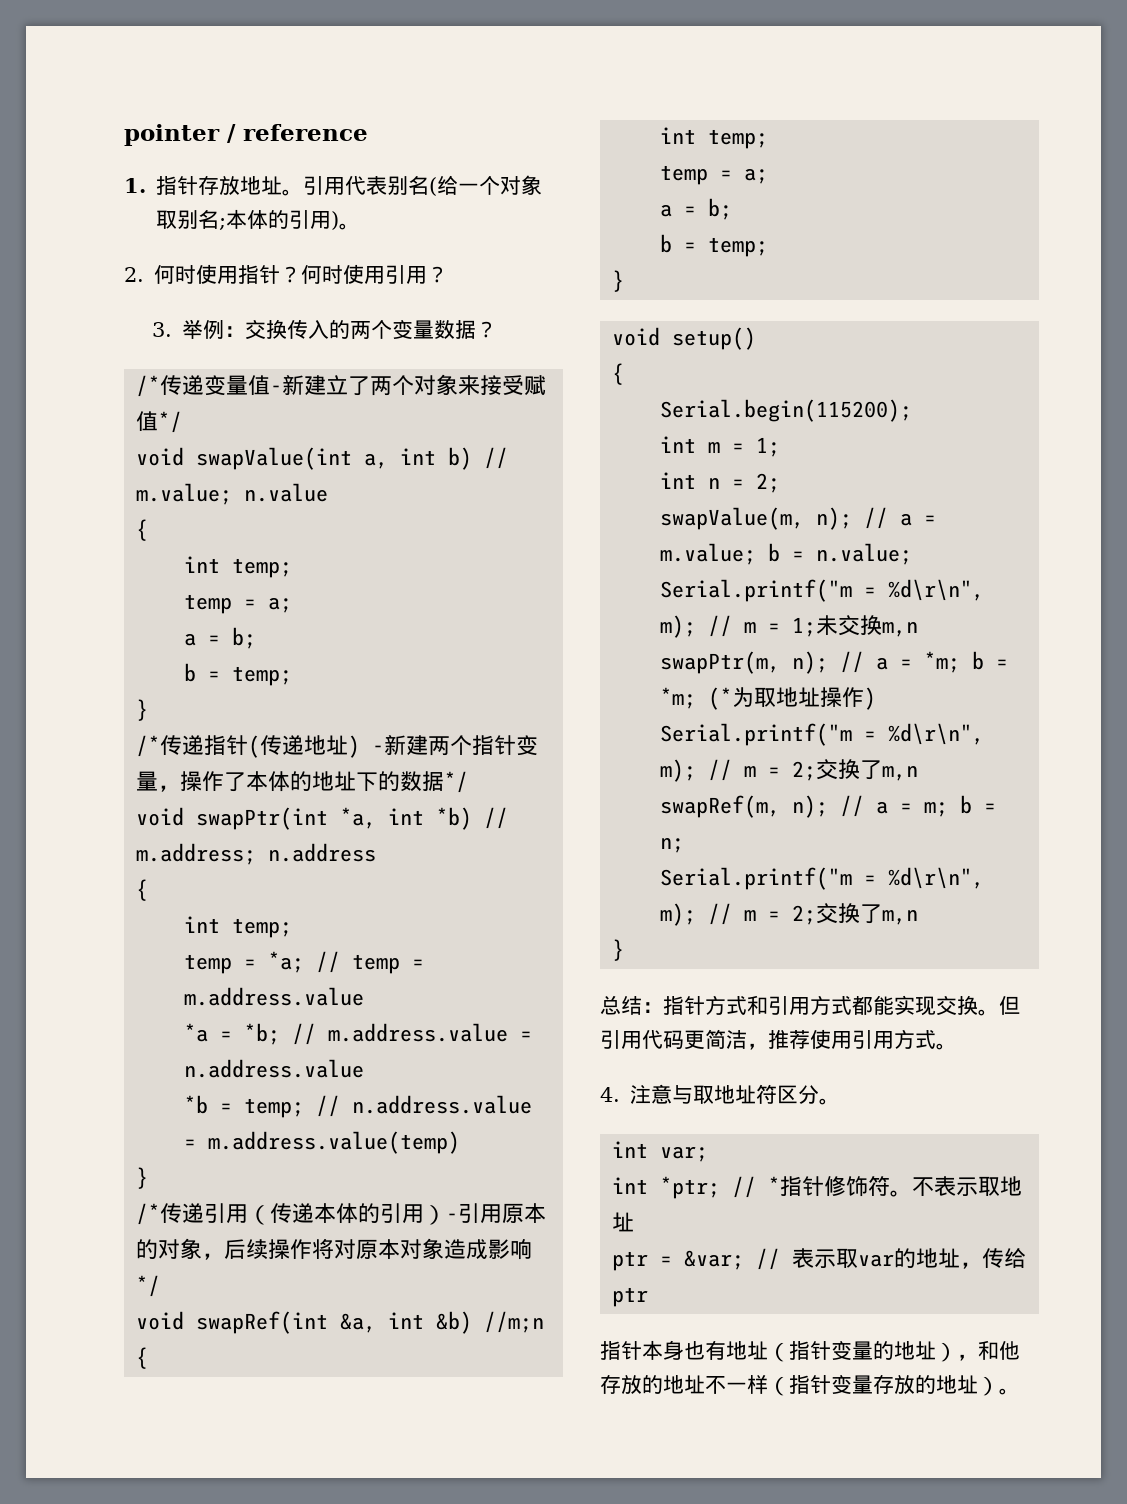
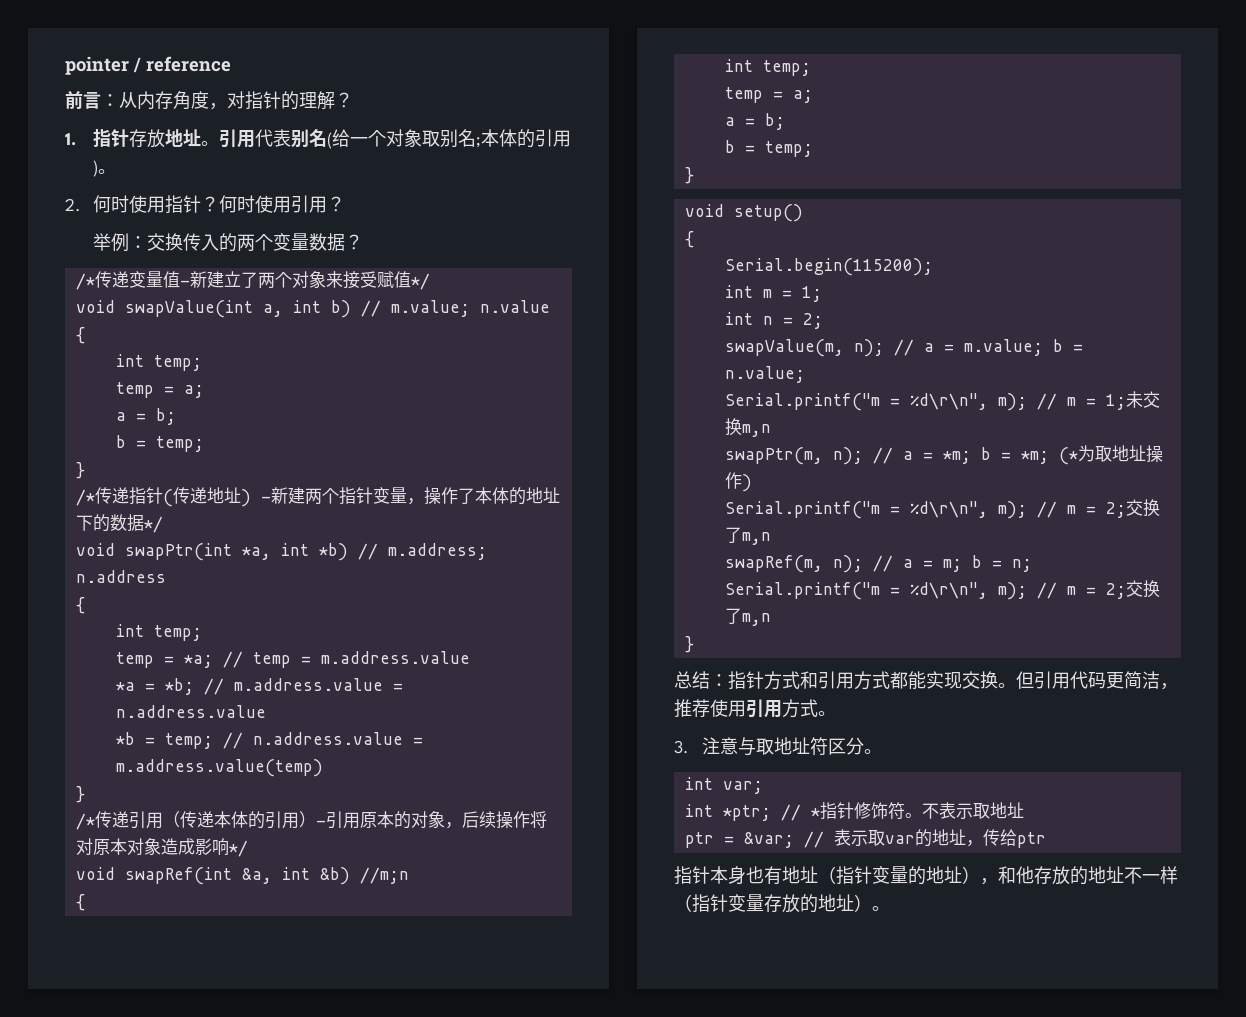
(368, 132) none -> [65,91,353,110] // 前言：从内存角度，对指针的理解？
[151,322,172,337] 3. -> (345, 204) none
[600,1087,620,1102] 4. -> [674,740,689,754] 3.

